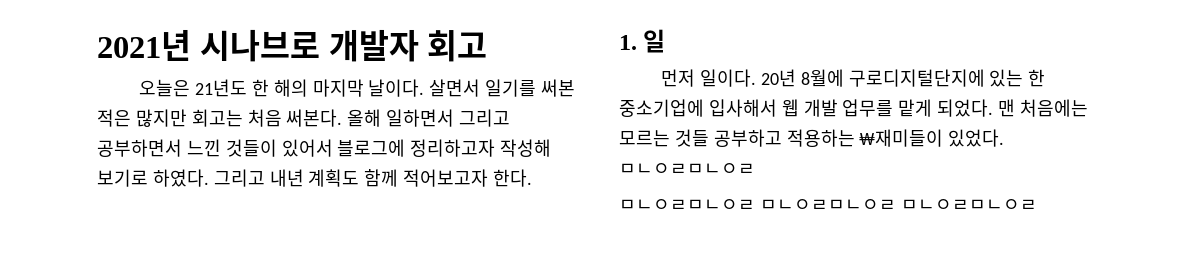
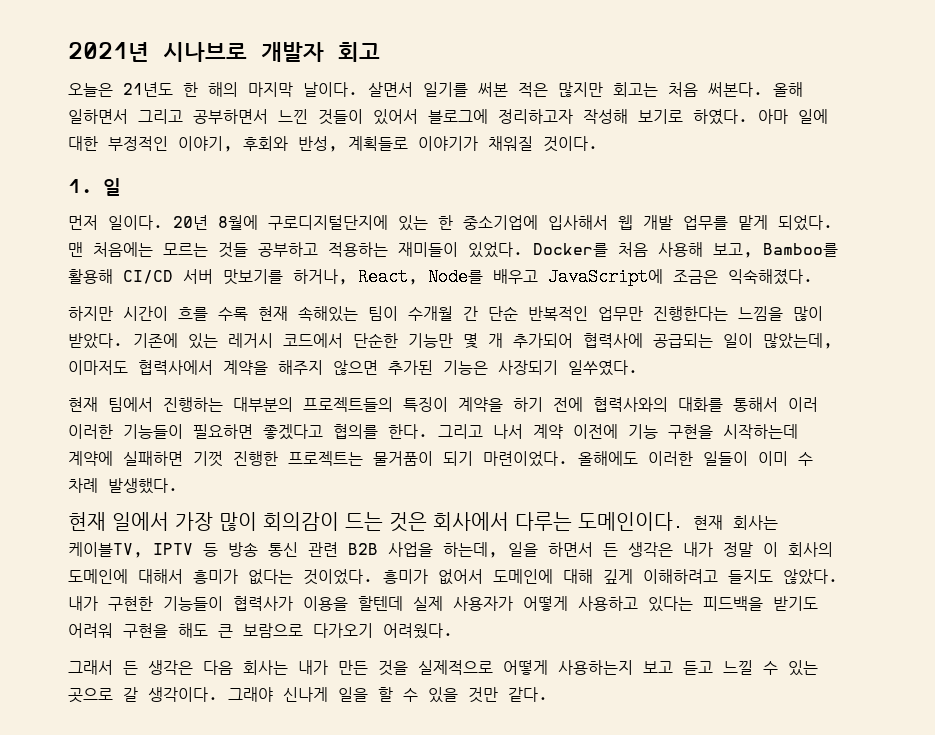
[213,169,533,187] 그리고 내년 계획도 함께 적어보고자 한다. -> [758,109,828,124] [68,136,598,152] 아마 일에 대한 부정적인 이야기, 후회와 반성, 계획들로 이야기가 채워질 것이다.
[859,129,1005,147] [619,163,755,175] [619,199,1037,211] ₩재미들이 있었다. ㅁㄴㅇㄹㅁㄴㅇㄹ // ㅁㄴㅇㄹㅁㄴㅇㄹ ㅁㄴㅇㄹㅁㄴㅇㄹ ㅁㄴㅇㄹㅁㄴㅇㄹ -> [398,242,838,258] [68,268,813,286] [68,306,823,322] [68,333,833,349] [68,360,638,376] [68,397,818,412] [68,424,798,440] [68,451,813,467] [68,478,178,494] [68,512,778,532] [68,542,833,558] [68,569,838,585] [68,596,818,612] [68,623,453,639] [68,660,818,676] [68,687,548,703] 재미들이 있었다. Docker를 처음 사용해 보고, Bamboo를 활용해 CI/CD 서버 맛보기를 하거나, React, Node를 배우고 JavaScript에 조금은 익숙해졌다. // 하지만 시간이 흐를 수록 현재 속해있는 팀이 수개월 간 단순 반복적인 업무만 진행한다는 느낌을 많이 받았다. 기존에 있는 레거시 코드에서 단순한 기능만 몇 개 추가되어 협력사에 공급되는 일이 많았는데, 이마저도 협력사에서 계약을 해주지 않으면 추가된 기능은 사장되기 일쑤였다. // 현재 팀에서 진행하는 대부분의 프로젝트들의 특징이 계약을 하기 전에 협력사와의 대화를 통해서 이러 이러한 기능들이 필요하면 좋겠다고 협의를 한다. 그리고 나서 계약 이전에 기능 구현을 시작하는데 계약에 실패하면 기껏 진행한 프로젝트는 물거품이 되기 마련이었다. 올해에도 이러한 일들이 이미 수 차례 발생했다. // 현재 일에서 가장 많이 회의감이 드는 것은 회사에서 다루는 도메인이다. 현재 회사는 케이블TV, IPTV 등 방송 통신 관련 B2B 사업을 하는데, 일을 하면서 든 생각은 내가 정말 이 회사의 도메인에 대해서 흥미가 없다는 것이었다. 흥미가 없어서 도메인에 대해 깊게 이해하려고 들지도 않았다. 내가 구현한 기능들이 협력사가 이용을 할텐데 실제 사용자가 어떻게 사용하고 있다는 피드백을 받기도 어려워 구현을 해도 큰 보람으로 다가오기 어려웠다. // 그래서 든 생각은 다음 회사는 내가 만든 것을 실제적으로 어떻게 사용하는지 보고 듣고 느낄 수 있는 곳으로 갈 생각이다. 그래야 신나게 일을 할 수 있을 것만 같다.

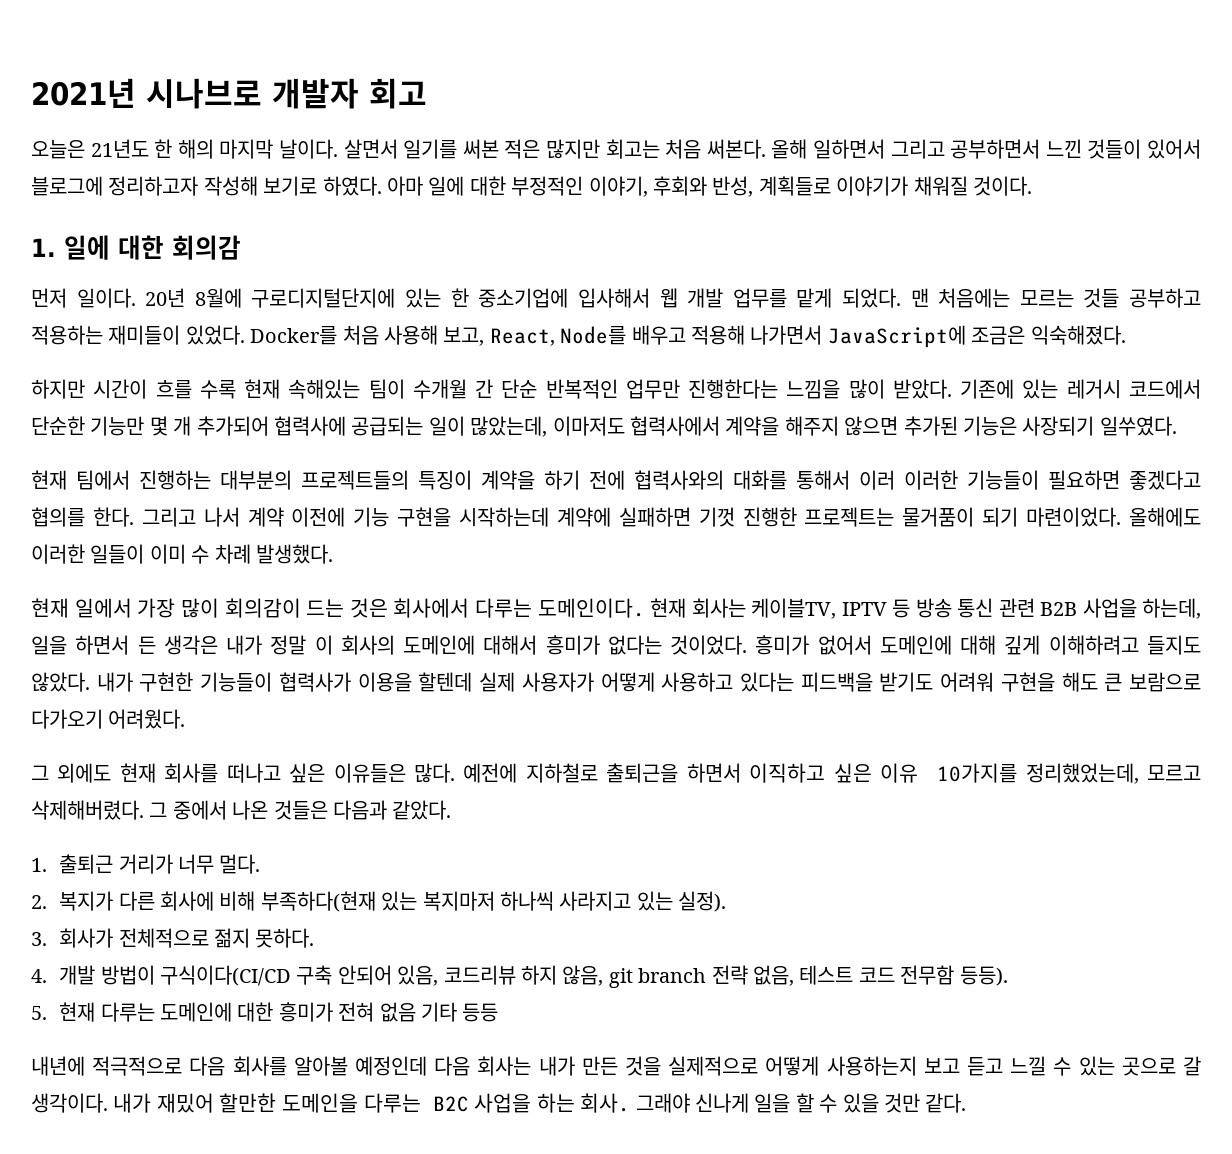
[103,178,121,196] 일 -> [64,235,241,260] 일에 대한 회의감
[763,243,838,257] [68,269,348,285] Bamboo를 활용해 CI/CD 서버 맛보기를 하거나, -> (485, 336) none
(538, 276) none -> [690,325,823,345] 적용해 나가면서
[68,660,193,675] 그래서 든 생각은 -> [31,763,1201,784] [31,800,452,820] [31,854,261,874] [31,891,727,912] [31,928,315,948] [31,965,1008,988] [31,1002,499,1022] [31,1056,427,1076] 그 외에도 현재 회사를 떠나고 싶은 이유들은 많다. 예전에 지하철로 출퇴근을 하면서 이직하고 싶은 이유 10가지를 정리했었는데, 모르고 삭제해버렸다. 그 중에서 나온 것들은 다음과 같았다. // 1. 출퇴근 거리가 너무 멀다. // 2. 복지가 다른 회사에 비해 부족하다(현재 있는 복지마저 하나씩 사라지고 있는 실정). // 3. 회사가 전체적으로 젊지 못하다. // 4. 개발 방법이 구식이다(CI/CD 구축 안되어 있음, 코드리뷰 하지 않음, git branch 전략 없음, 테스트 코드 전무함 등등). // 5. 현재 다루는 도메인에 대한 흥미가 전혀 없음 기타 등등 // 내년에 적극적으로 다음 회사를 알아볼 예정인데
(218, 694) none -> [113,1093,631,1113] 내가 재밌어 할만한 도메인을 다루는 B2C 사업을 하는 회사.

